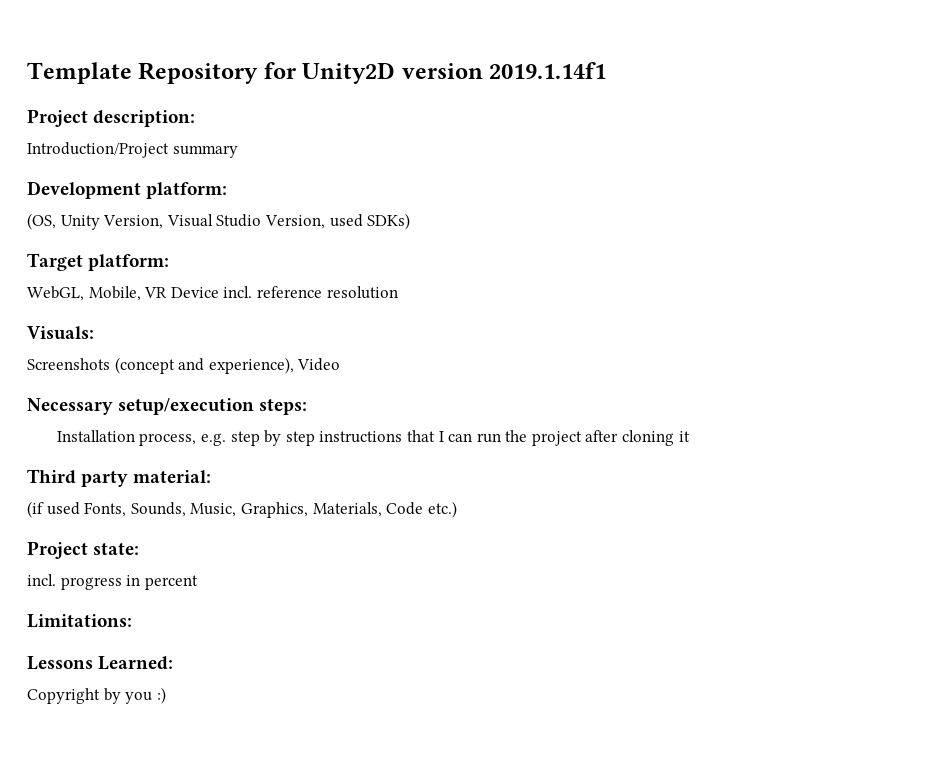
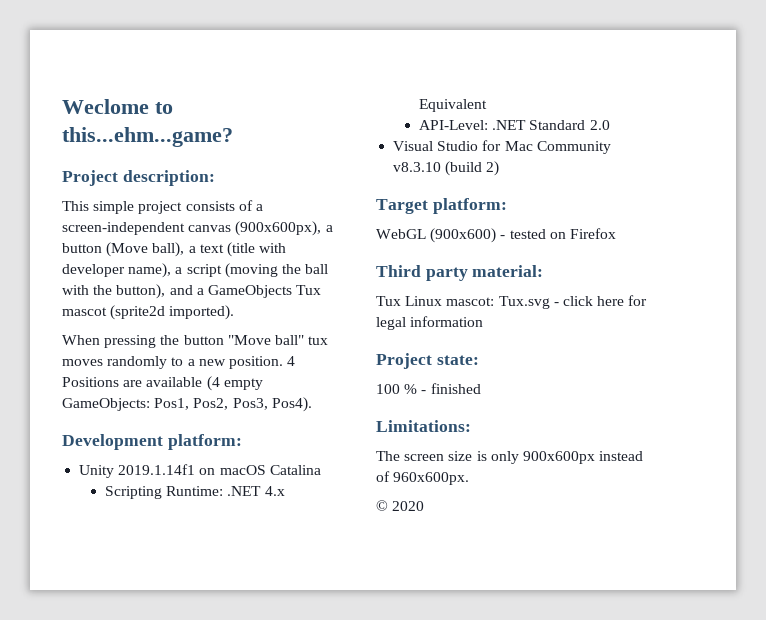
[27,62,607,84] [27,109,196,127] [27,142,238,158] [27,181,228,199] [27,213,411,230] [27,253,170,271] [27,286,398,301] [27,326,94,340] [27,357,341,374] [27,398,308,415] [56,430,690,446] [27,469,212,487] [27,501,457,518] [27,541,140,559] [27,574,198,590] [27,614,132,628] [27,656,174,670] [27,687,166,704] Template Repository for Unity2D version 2019.1.14f1 // Project description: // Introduction/Project summary // Development platform: // (OS, Unity Version, Visual Studio Version, used SDKs) // Target platform: // WebGL, Mobile, VR Device incl. reference resolution // Visuals: // Screenshots (concept and experience), Video // Necessary setup/execution steps: // Installation process, e.g. step by step instructions that I can run the project after cloning it // Third party material: // (if used Fonts, Sounds, Music, Graphics, Materials, Code etc.) // Project state: // incl. progress in percent // Limitations: // Lessons Learned: // Copyright by you :) -> [62,99,173,114] [62,127,233,147] [62,170,215,186] [62,200,263,214] [62,221,333,236] [62,242,287,257] [62,263,329,278] [62,284,322,299] [62,305,235,320] [62,335,329,348] [62,356,296,369] [62,376,263,391] [62,397,312,412] [62,434,242,450] [79,464,321,478] [105,486,285,499] [419,99,488,112] [419,120,610,130] [393,140,611,154] [393,161,500,176] [376,198,507,214] [376,228,616,243] [376,265,544,281] [376,295,648,309] [376,316,484,330] [376,353,479,369] [376,383,481,394] [376,420,471,432] [376,451,644,464] [376,471,470,485] [376,500,425,511] Weclome to this...ehm...game? // Project description: // This simple project consists of a screen-independent canvas (900x600px), a button (Move ball), a text (title with developer name), a script (moving the ball with the button), and a GameObjects Tux mascot (sprite2d imported). // When pressing the button "Move ball" tux moves randomly to a new position. 4 Positions are available (4 empty GameObjects: Pos1, Pos2, Pos3, Pos4). // Development platform: // Unity 2019.1.14f1 on macOS Catalina // Scripting Runtime: .NET 4.x Equivalent // API-Level: .NET Standard 2.0 // Visual Studio for Mac Community v8.3.10 (build 2) // Target platform: // WebGL (900x600) - tested on Firefox // Third party material: // Tux Linux mascot: Tux.svg - click here for legal information // Project state: // 100 % - finished // Limitations: // The screen size is only 900x600px instead of 960x600px. // © 2020

